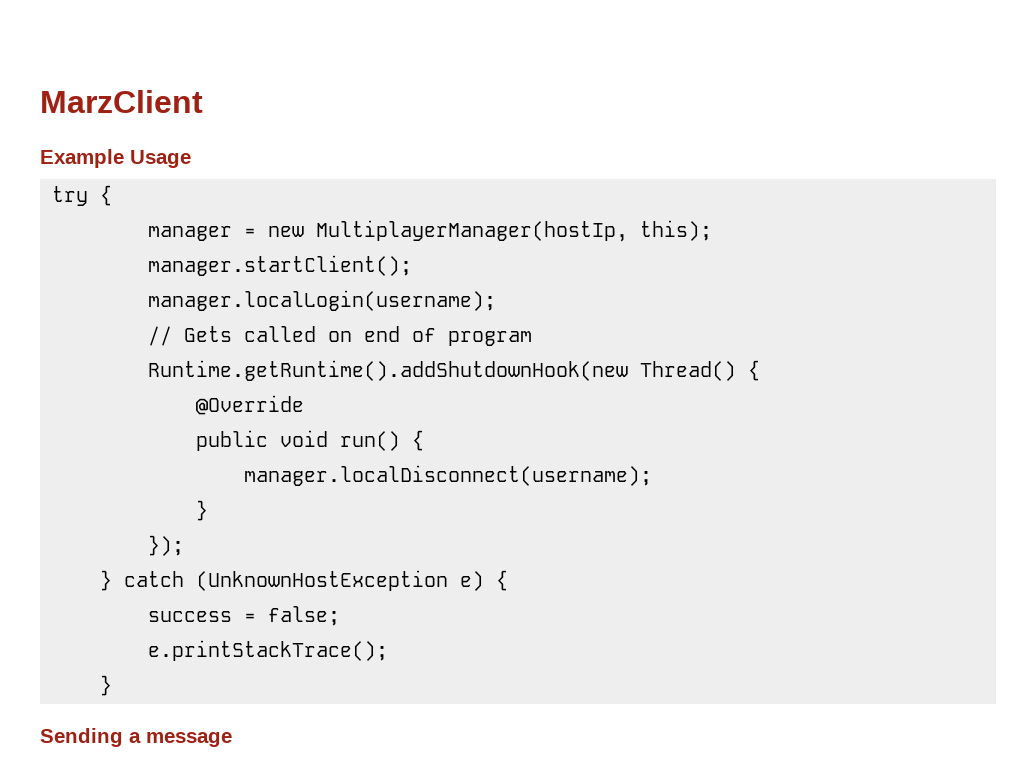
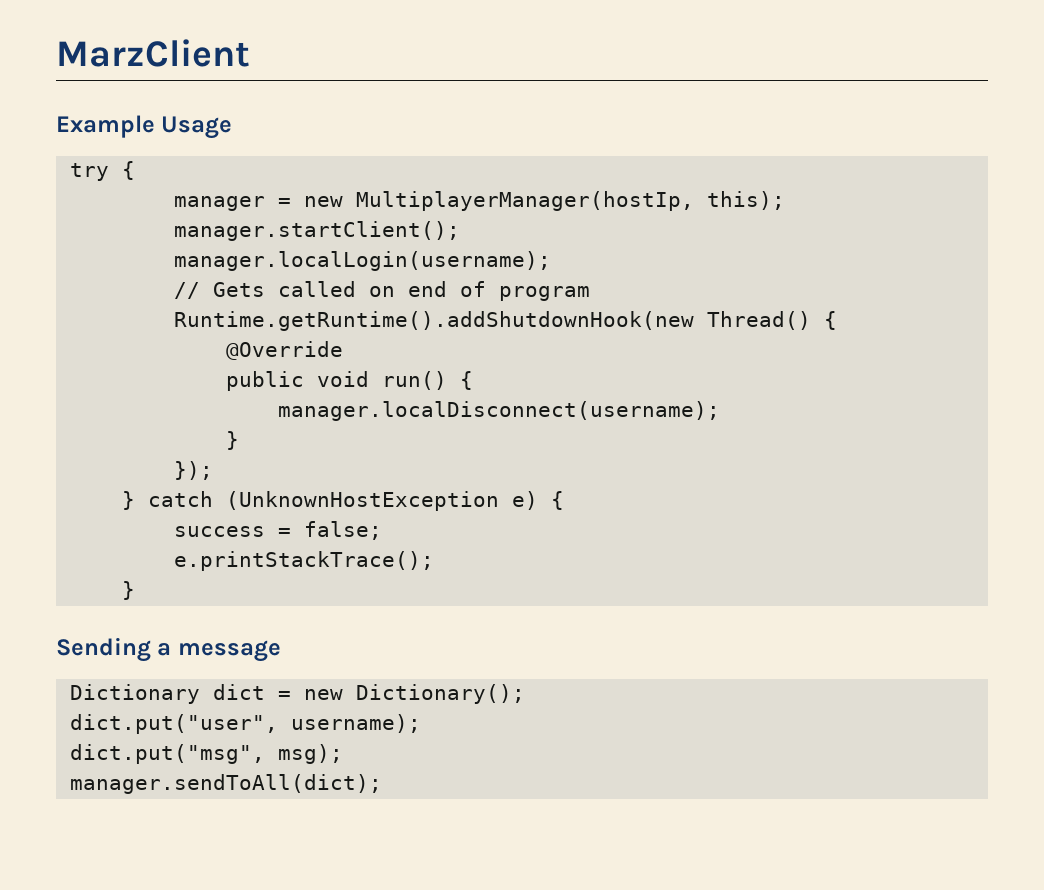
(232, 739) none -> [70,684,526,704] [70,714,422,734] [70,744,344,764] [70,774,383,794] // Dictionary dict = new Dictionary(); // dict.put("user", username); // dict.put("msg", msg); // manager.sendToAll(dict);

